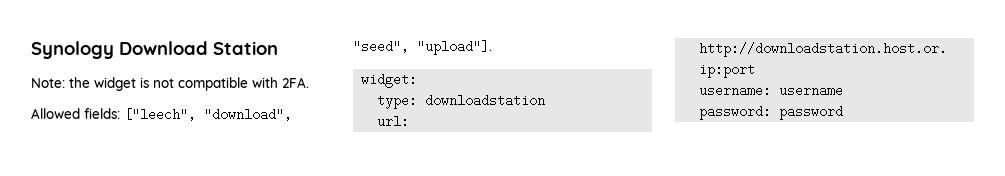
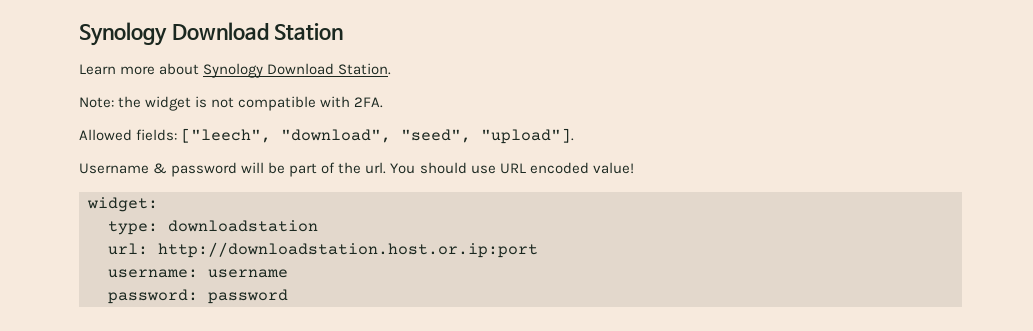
(278, 48) none -> [79,63,392,78] // Learn more about Synology Download Station.
(492, 47) none -> [79,162,634,177] // Username & password will be part of the url. You should use URL encoded value!

